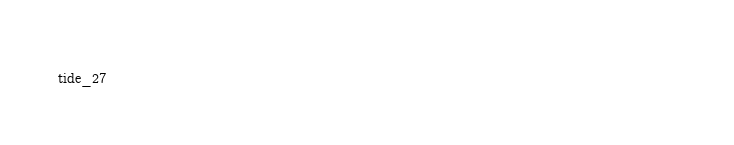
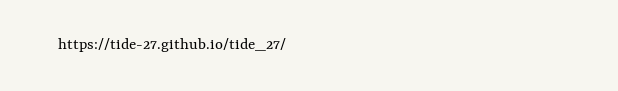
[58,73,106,87] tide_27 -> [58,38,286,52] https://tide-27.github.io/tide_27/

